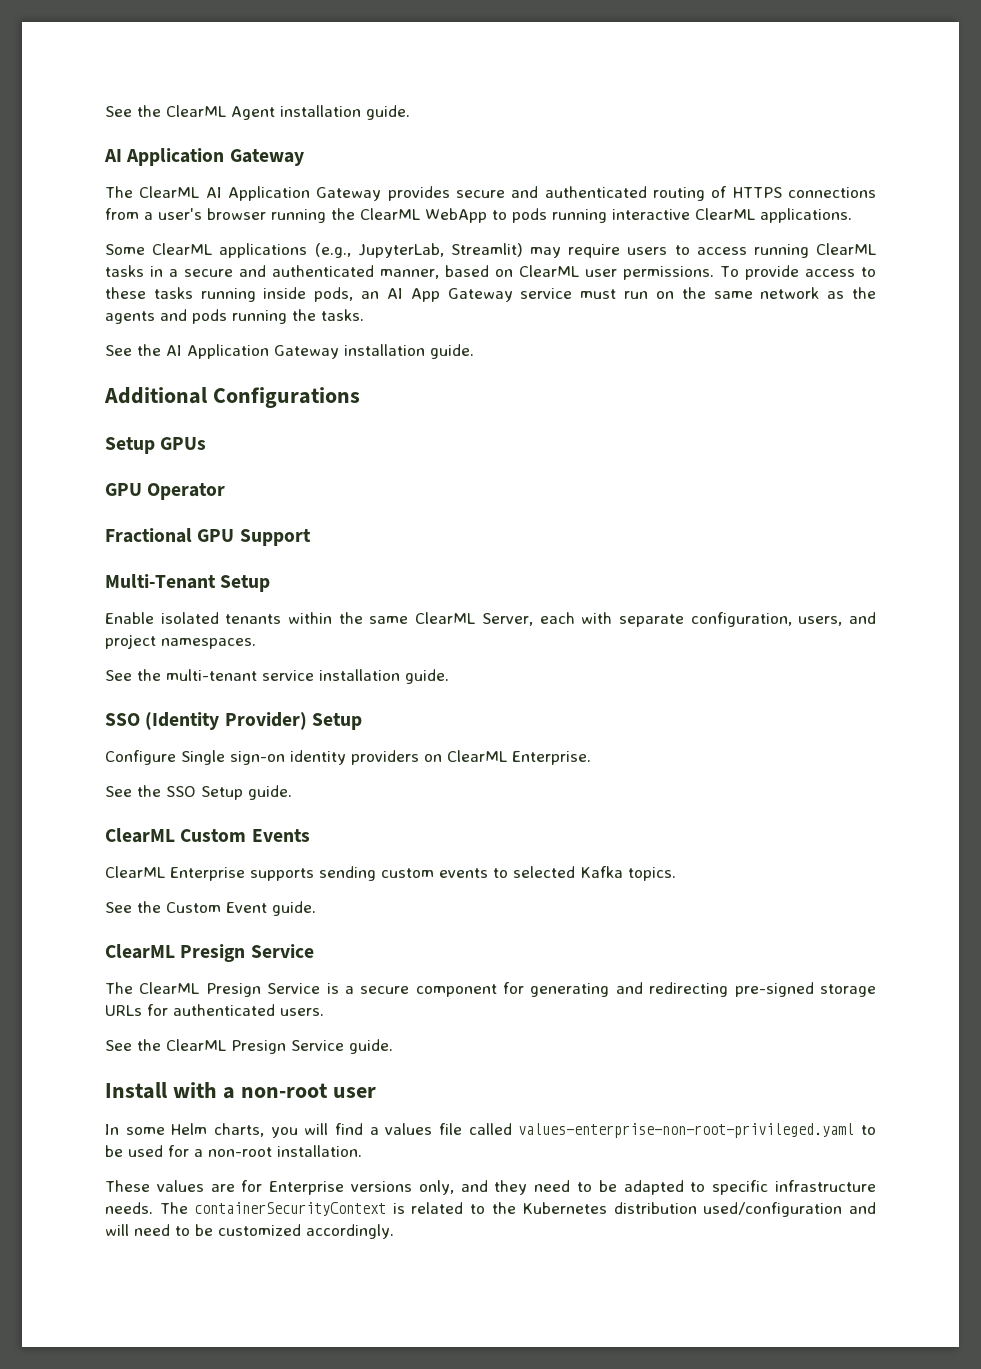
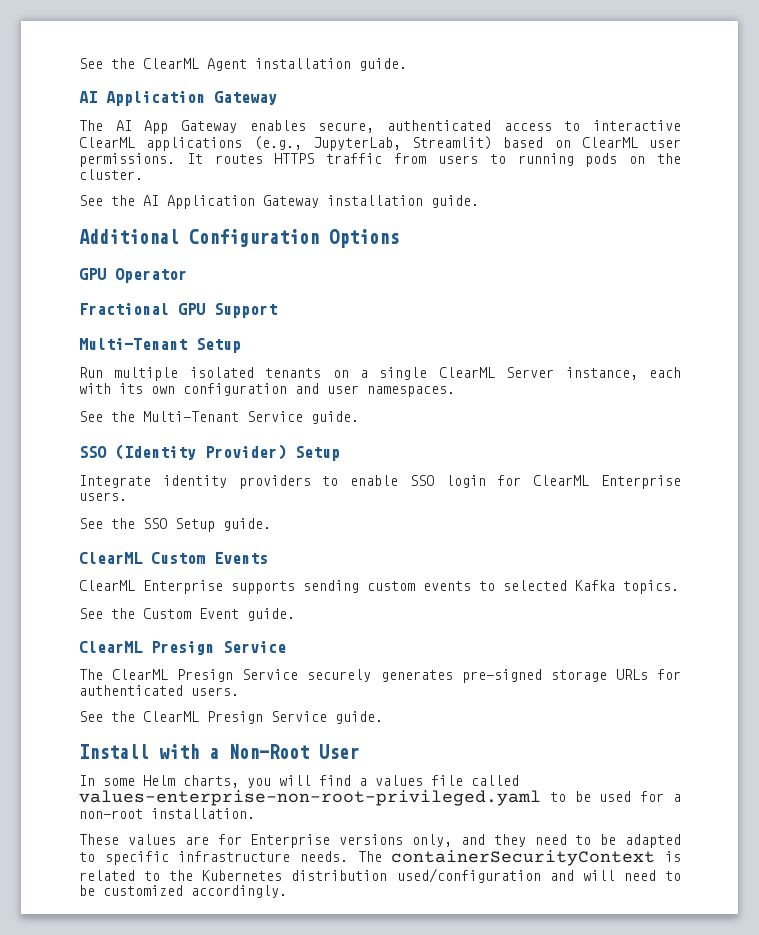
[139,186,877,201] [105,208,852,223] [105,243,876,258] [105,265,440,279] ClearML AI Application Gateway provides secure and authenticated routing of HTTPS connections from a user's browser running the ClearML WebApp to pods running interactive ClearML applications. // Some ClearML applications (e.g., JupyterLab, Streamlit) may require users to access running ClearML tasks in a secure and authenticated manner, -> [115,120,681,134] [79,136,492,151] AI App Gateway enables secure, authenticated access to interactive ClearML applications (e.g., JupyterLab, Streamlit)
[720,265,876,280] [105,287,877,302] [105,309,364,324] To provide access to these tasks running inside pods, an AI App Gateway service must run on the same network as the agents and pods running the tasks. -> [186,153,681,167] [79,169,143,180] It routes HTTPS traffic from users to running pods on the cluster.
[212,387,360,408] [105,437,207,454] Configurations // Setup GPUs -> [189,229,399,248] Configuration Options
[105,612,876,627] [105,634,156,649] Enable isolated tenants within the same ClearML Server, each with separate configuration, users, and project -> [79,367,681,381] [79,383,359,396] Run multiple isolated tenants on a single ClearML Server instance, each with its own configuration and user
[166,669,400,681] multi-tenant service installation -> [143,411,303,422] Multi-Tenant Service
[105,750,591,765] Configure Single sign-on identity providers on ClearML Enterprise. -> [79,475,681,489] [79,492,127,501] Integrate identity providers to enable SSO login for ClearML Enterprise users.
[326,982,729,997] is a secure component for generating and redirecting -> [307,669,453,682] securely generates
[240,1083,376,1098] non-root user -> [229,744,359,759] Non-Root User

